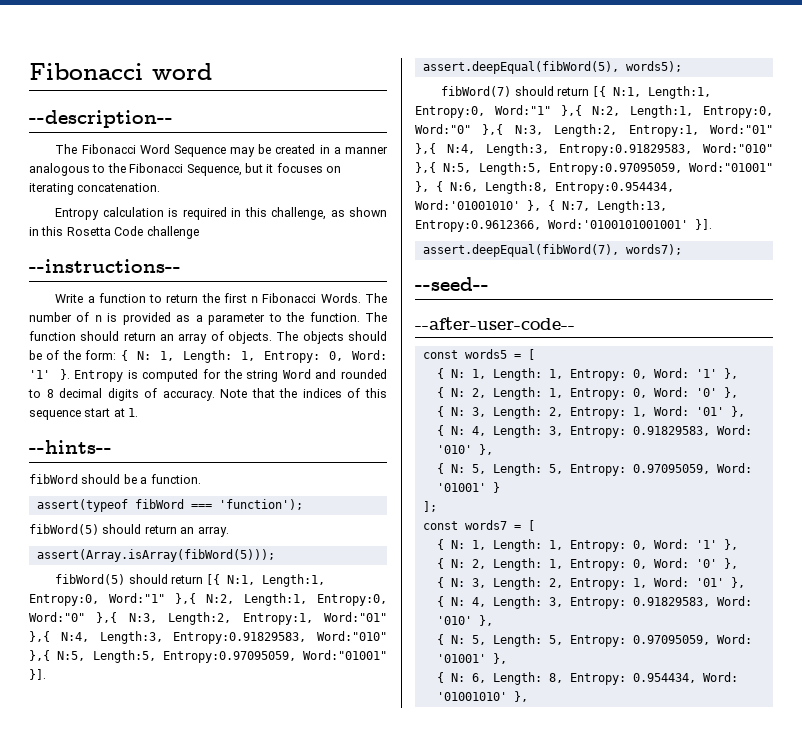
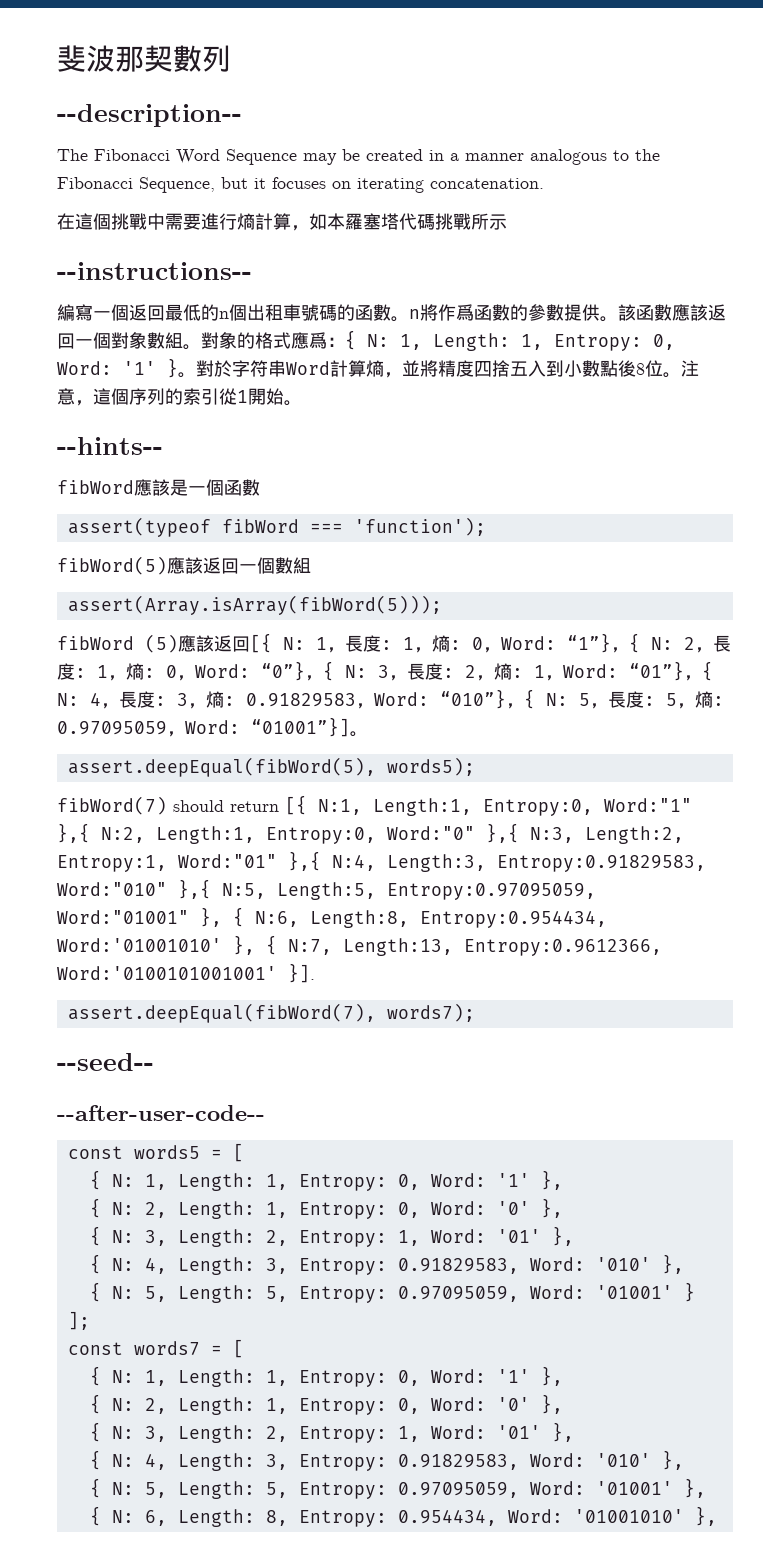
[29,63,212,80] Fibonacci word -> [57,45,231,72] 斐波那契數列
[55,207,387,220] [29,226,199,239] [29,259,181,273] [55,293,387,303] [29,312,387,325] [29,331,387,344] [29,350,387,363] [29,369,387,382] [28,388,387,401] [29,408,139,420] [29,440,112,454] [29,474,201,484] Entropy calculation is required in this challenge, as shown in this Rosetta Code challenge // --instructions-- // Write a function to return the first n Fibonacci Words. The number of n is provided as a parameter to the function. The function should return an array of objects. The objects should be of the form: { N: 1, Length: 1, Entropy: 0, Word: '1' }. Entropy is computed for the string Word and rounded to 8 decimal digits of accuracy. Note that the indices of this sequence start at 1. // --hints-- // fibWord should be a function. -> [57,213,507,231] [57,262,252,280] [57,304,726,322] [57,330,675,351] [57,358,699,378] [57,388,302,406] [57,437,163,455] [57,479,260,496] 在這個挑戰中需要進行熵計算，如本羅塞塔代碼挑戰所示 // --instructions-- // 編寫一個返回最低的n個出租車號碼的函數。n將作爲函數的參數提供。該函數應該返回一個對象數組。對象的格式應爲：{ N: 1, Length: 1, Entropy: 0, Word: '1' }。對於字符串Word計算熵，並將精度四捨五入到小數點後8位。注意，這個序列的索引從1開始。 // --hints-- // fibWord應該是一個函數
[102,524,229,537] [36,549,275,562] [55,574,326,587] [29,593,387,606] [29,612,387,625] [29,631,387,644] [29,650,387,663] [29,669,46,680] should return an array. // assert(Array.isArray(fibWord(5))); // fibWord(5) should return [{ N:1, Length:1, Entropy:0, Word:"1" },{ N:2, Length:1, Entropy:0, Word:"0" },{ N:3, Length:2, Entropy:1, Word:"01" },{ N:4, Length:3, Entropy:0.91829583, Word:"010" },{ N:5, Length:5, Entropy:0.97095059, Word:"01001" }]. -> [167,557,311,574] [67,595,442,615] [57,633,731,653] [57,661,713,681] [57,689,724,709] [57,717,368,737] 應該返回一個數組 // assert(Array.isArray(fibWord(5))); // fibWord (5)應該返回[{ N: 1，長度: 1，熵: 0，Word: “1”}，{ N: 2，長度: 1，熵: 0，Word: “0”}，{ N: 3，長度: 2，熵: 1，Word: “01”}，{ N: 4，長度: 3，熵: 0.91829583，Word: “010”}，{ N: 5，長度: 5，熵: 0.97095059，Word: “01001”}]。

